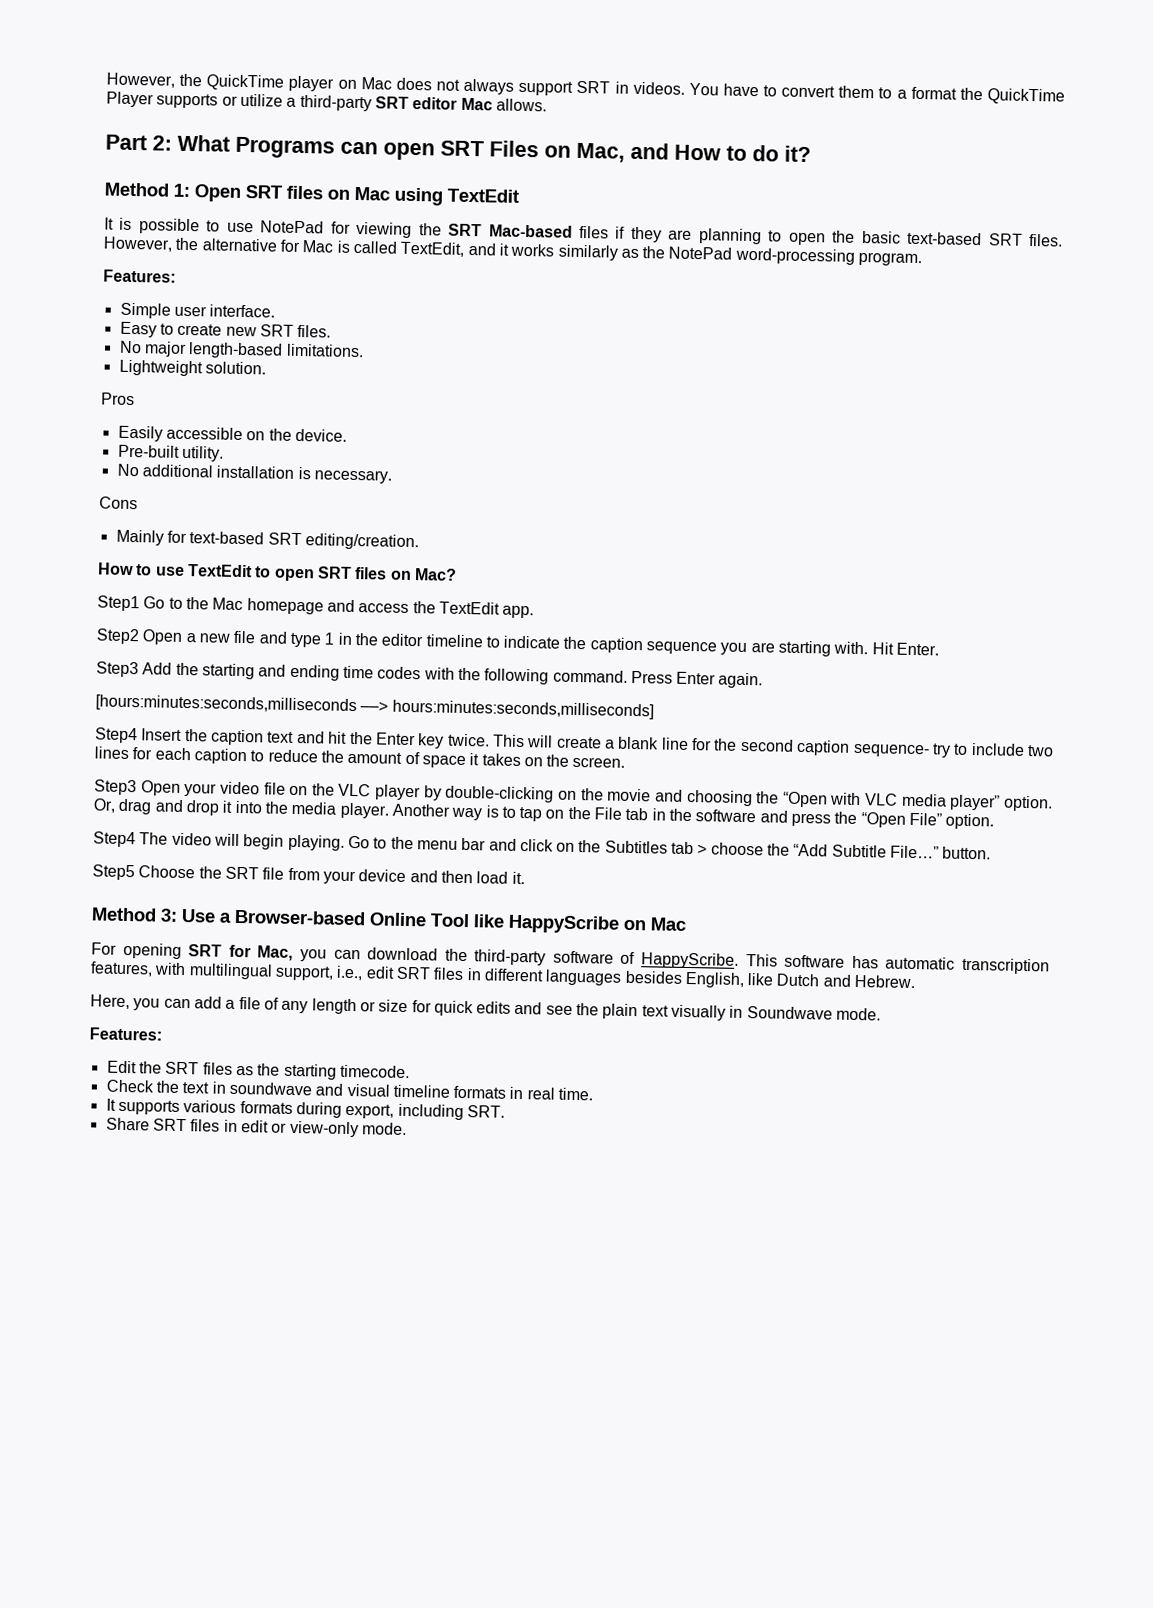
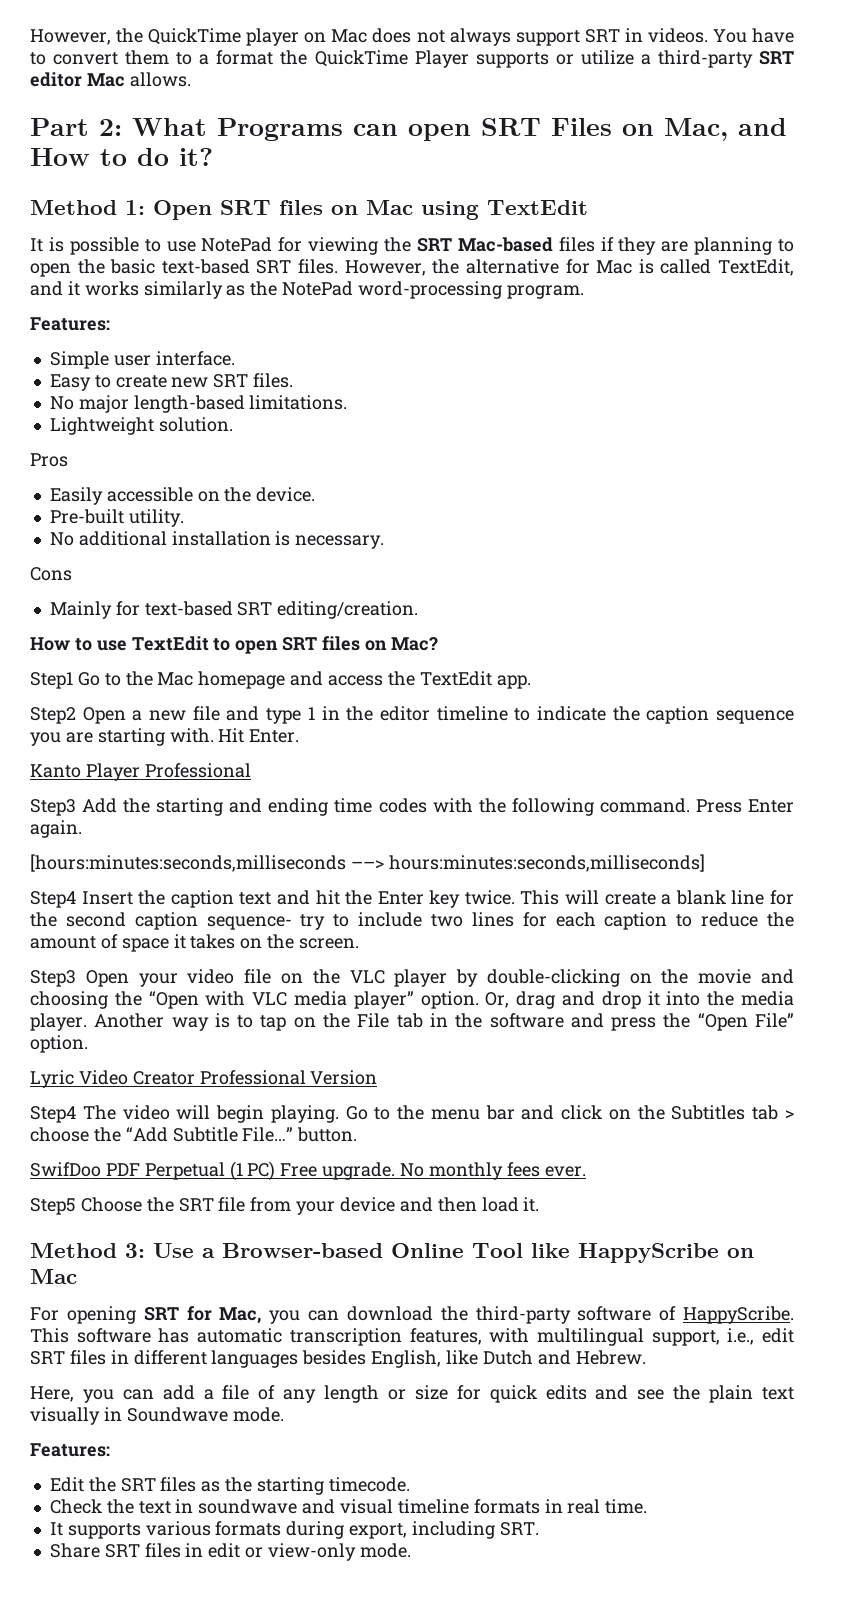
(940, 649) none -> [30,763,251,781] // Kanto Player Professional
(995, 821) none -> [30,1070,378,1088] // Lyric Video Creator Professional Version
(992, 853) none -> [30,1161,586,1181] // SwifDoo PDF Perpetual (1 PC) Free upgrade. No monthly fees ever.

